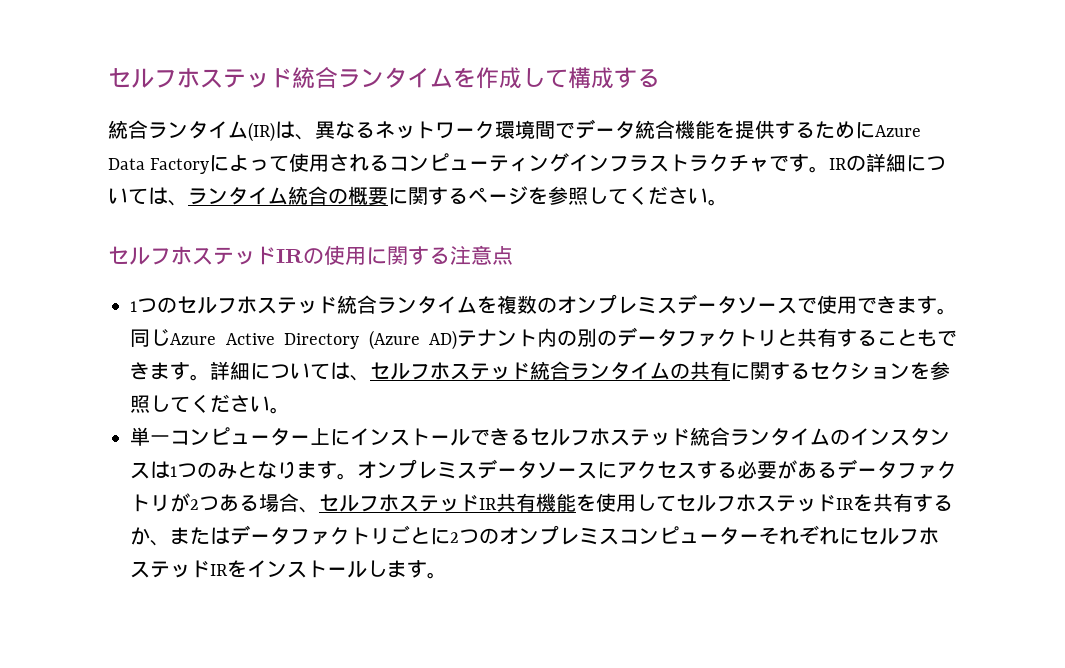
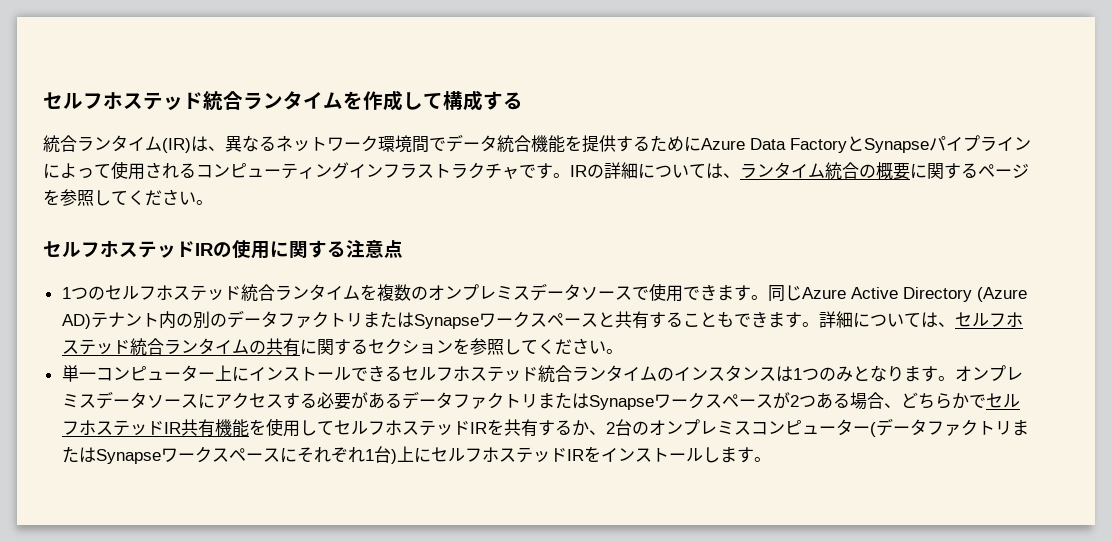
(210, 166) none -> [847,135,1031,153] とSynapseパイプライン
(777, 338) none -> [362,311,598,329] またはSynapseワークスペース
(170, 503) none -> [537,392,773,410] またはSynapseワークスペース
(319, 510) none -> [900,392,986,409] どちらかで
[170,525,479,545] またはデータファクトリごとに2つ -> [605,419,632,436] 2台
[759,525,839,545] それぞれ -> [869,418,1029,437] [61,446,414,464] (データファクトリまたはSynapseワークスペースにそれぞれ1台)上

